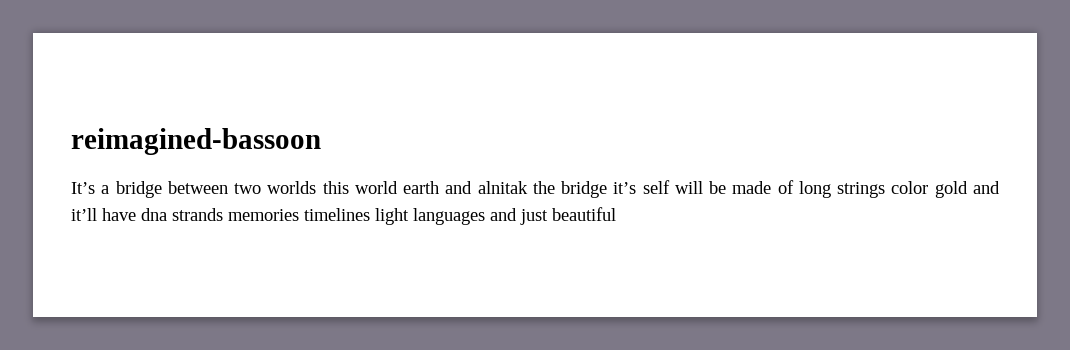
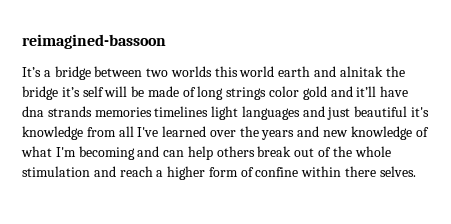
(616, 214) none -> [411,107,430,117] [22,126,429,140] [21,146,391,160] [22,166,416,180] it's knowledge from all I've learned over the years and new knowledge of what I'm becoming and can help others break out of the whole stimulation and reach a higher form of confine within there selves.

